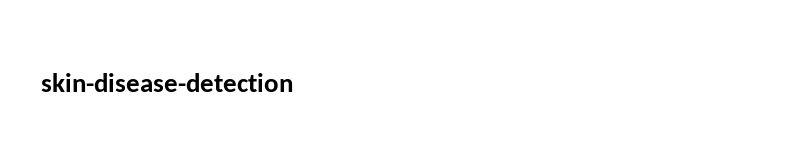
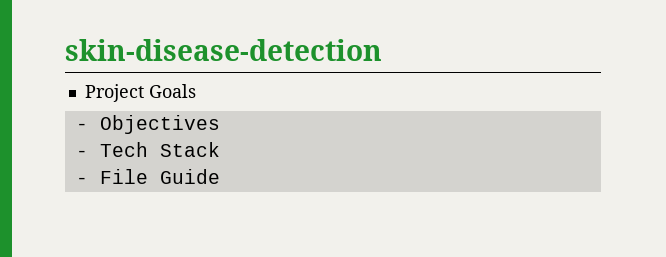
(293, 82) none -> [84,84,196,102] [75,115,220,134] [75,142,220,157] [75,169,220,184] // Project Goals // - Objectives // - Tech Stack // - File Guide

